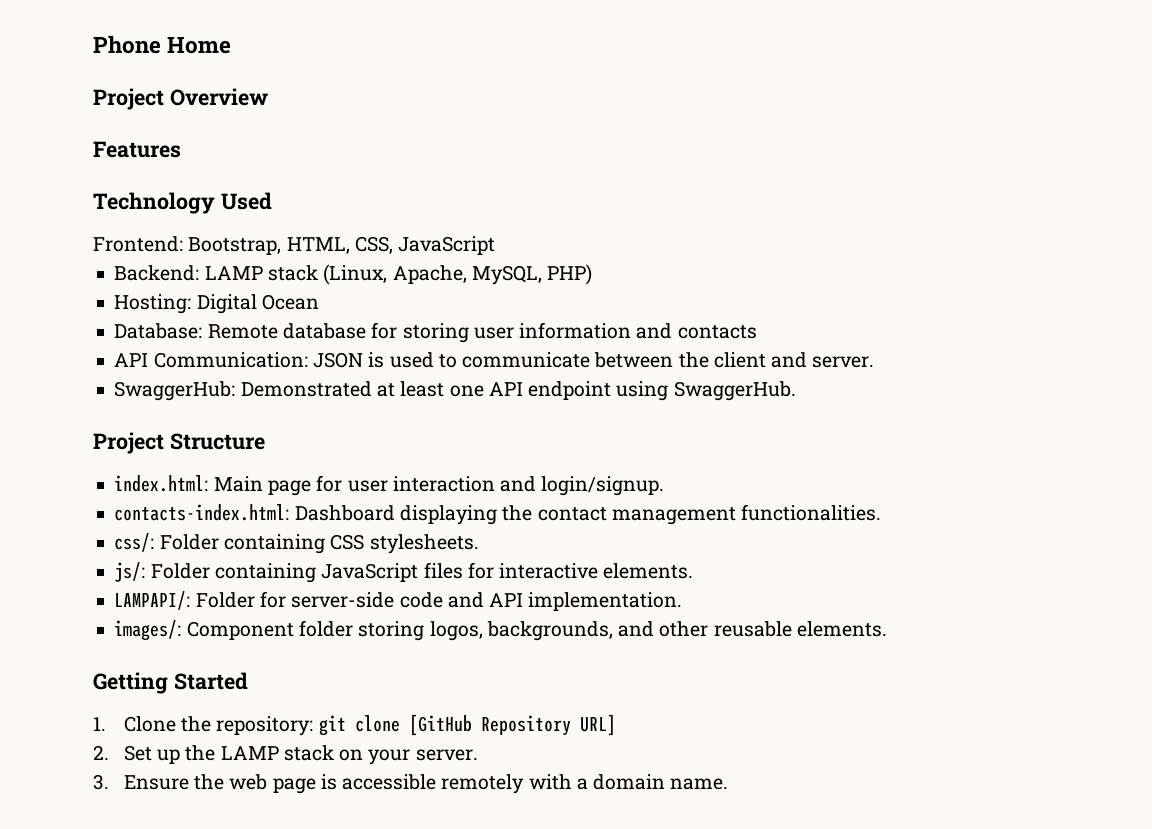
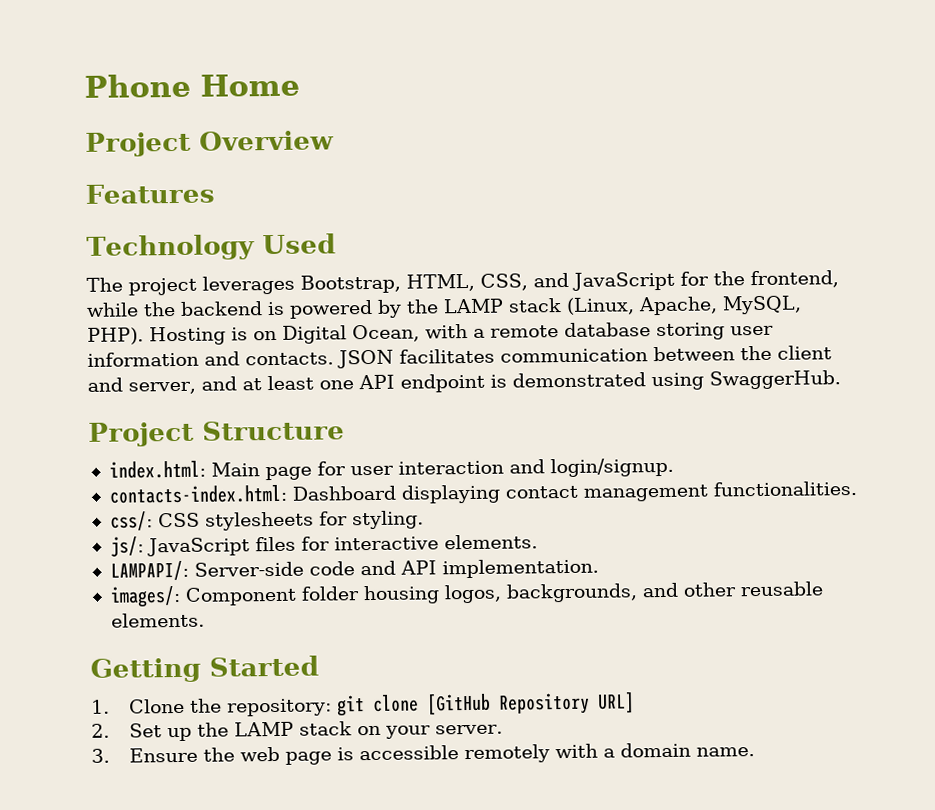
[93,236,183,252] Frontend: -> [86,275,295,296] The project leverages
[398,236,496,255] [114,265,200,281] JavaScript // Backend: -> [532,270,839,291] [86,299,439,319] and JavaScript for the frontend, while the backend is powered by the
[547,264,593,285] [114,294,319,314] [114,322,757,343] [114,352,591,368] PHP) // Hosting: Digital Ocean // Database: Remote database for storing user information and contacts // API Communication: JSON is used to communicate -> [87,322,774,346] [87,348,648,369] PHP). Hosting is on Digital Ocean, with a remote database storing user information and contacts. JSON facilitates communication
[812,356,875,368] [114,381,372,401] server. // SwaggerHub: Demonstrated -> [128,376,237,395] server, and
(612, 390) none -> [489,372,646,388] is demonstrated
[502,505,533,521] the -> (501, 494) none
[159,534,479,554] Folder containing CSS stylesheets. -> [157,510,424,531] CSS stylesheets for styling.
[150,563,316,583] Folder containing -> (144, 546) none
[195,591,395,608] Folder for server-side -> [193,561,304,577] Server-side
[358,621,425,641] storing -> [362,585,440,605] housing

